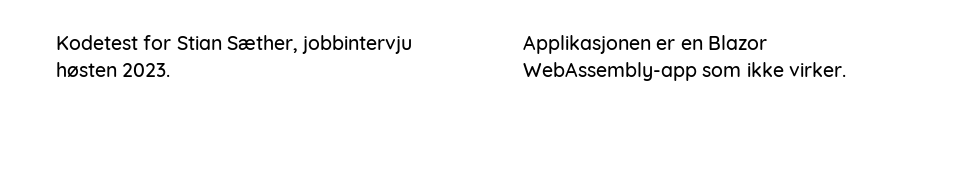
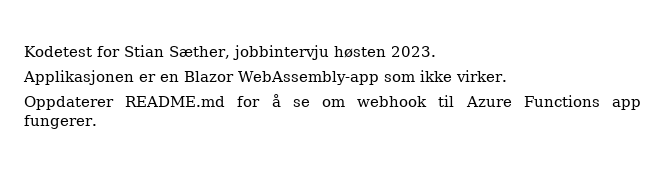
(846, 69) none -> [24,94,641,110] [24,115,97,129] // Oppdaterer README.md for å se om webhook til Azure Functions app fungerer.

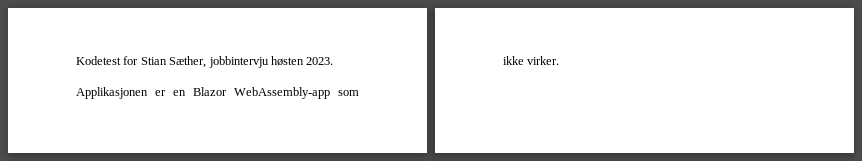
[24,94,641,110] [24,115,97,129] // Oppdaterer README.md for å se om webhook til Azure Functions app fungerer. -> (560, 60) none

